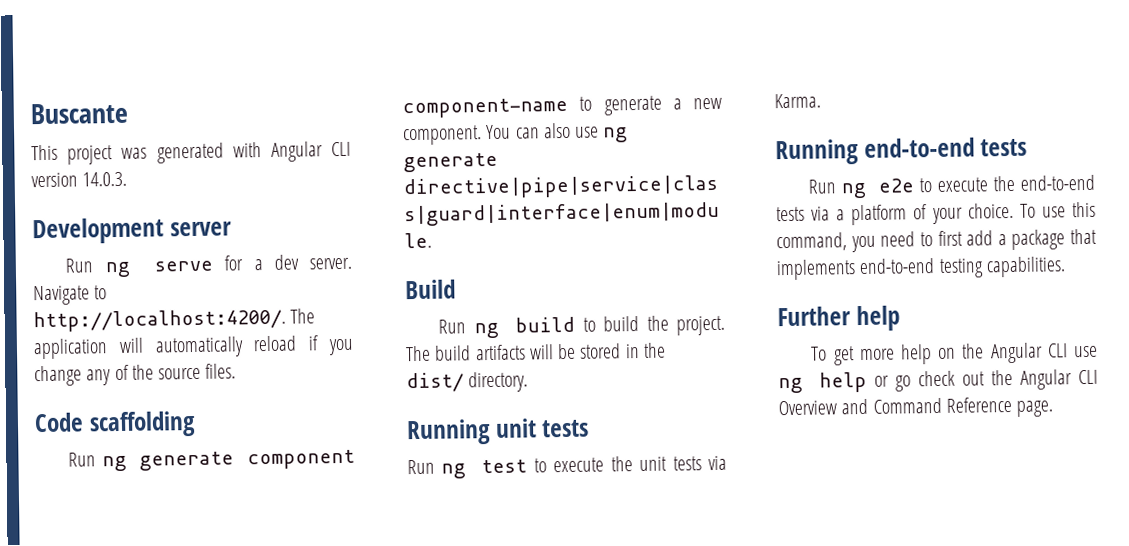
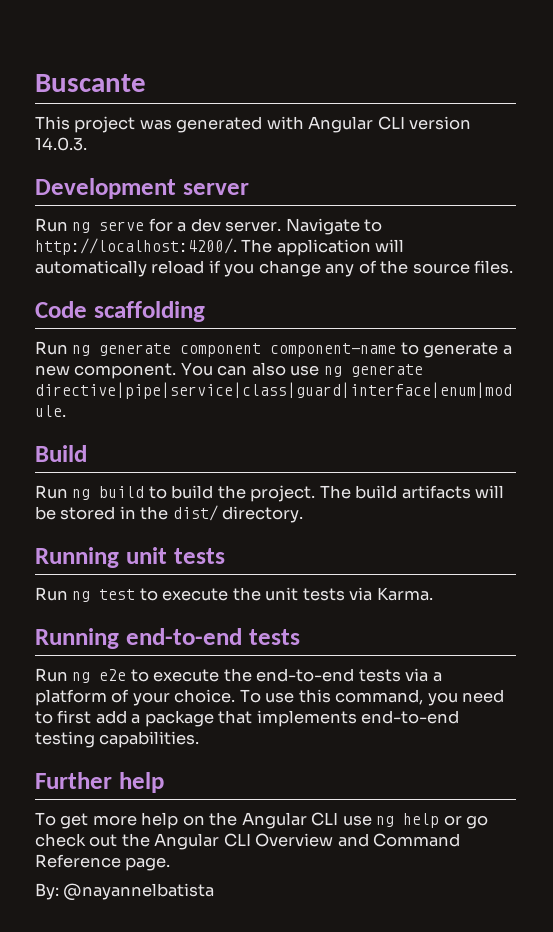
(1054, 408) none -> [35,883,215,901] // By: @nayannelbatista

